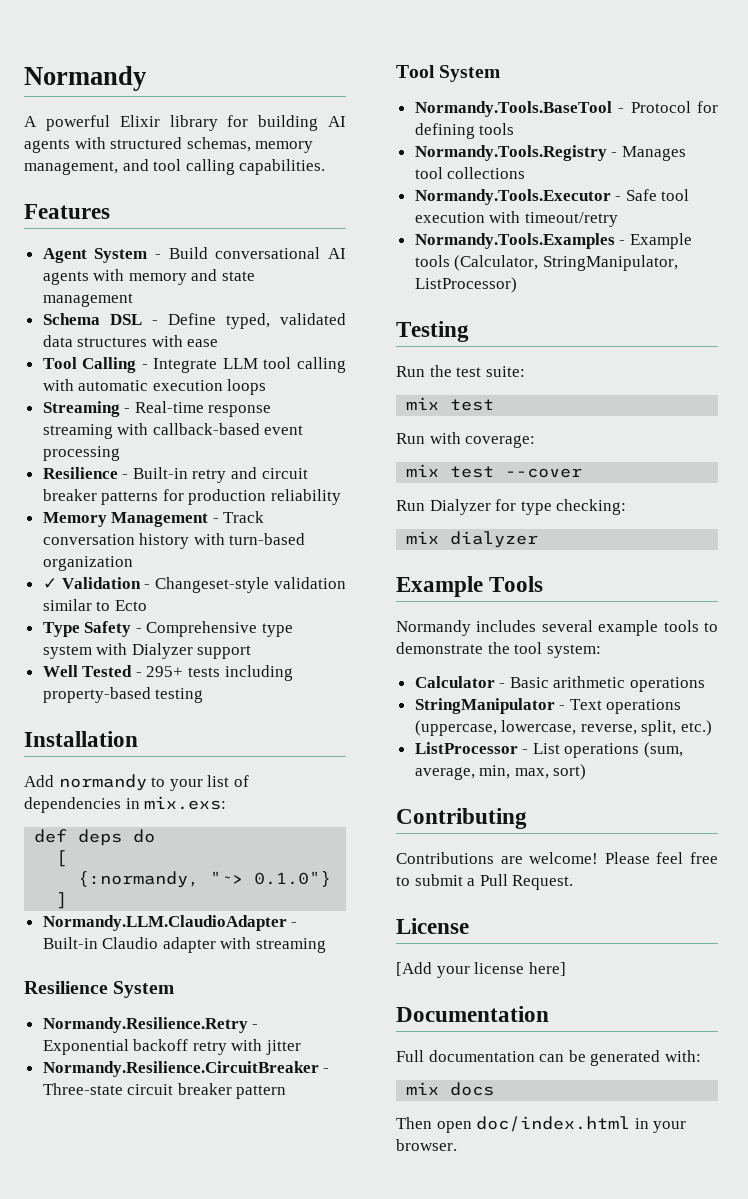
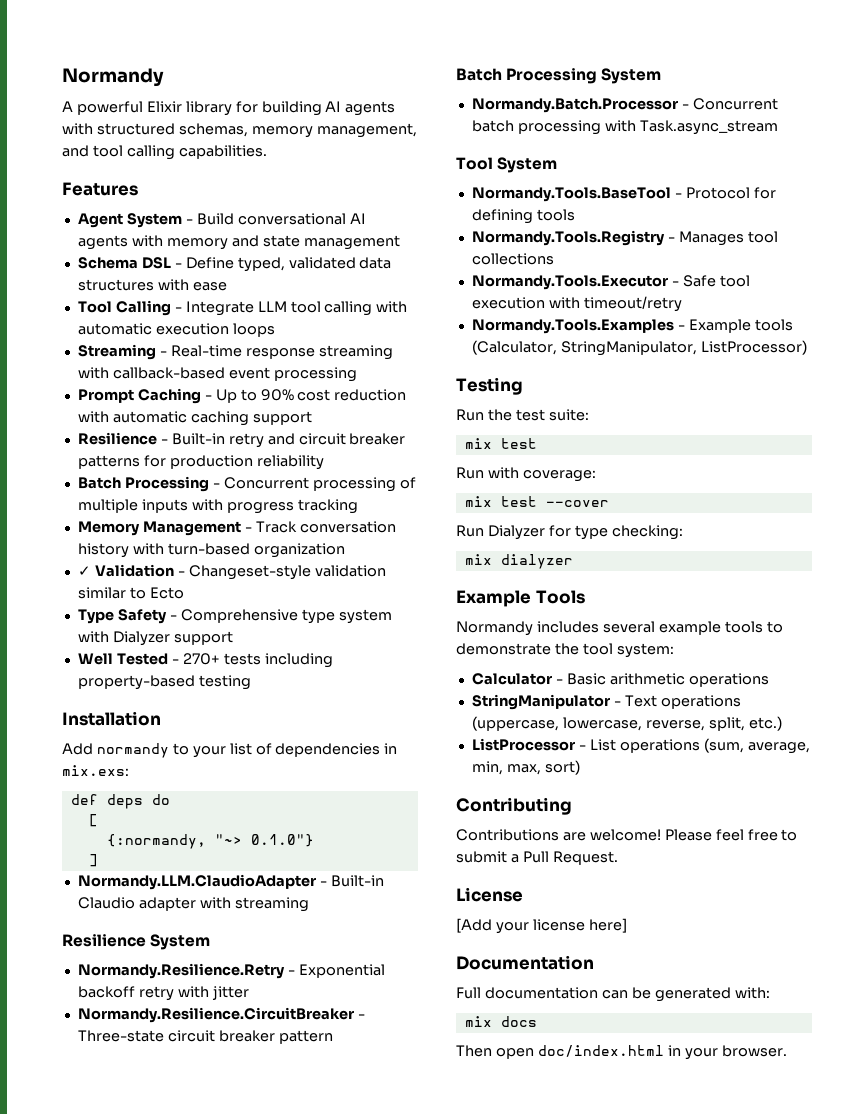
(120, 453) none -> [77,388,407,404] [77,411,312,426] // Prompt Caching - Up to 90% cost reduction with automatic caching support
(342, 497) none -> [77,476,416,492] [77,499,358,514] // Batch Processing - Concurrent processing of multiple inputs with progress tracking
[146,666,184,677] 295+ -> [182,653,220,665] 270+
(287, 1092) none -> [456,68,662,84] [471,98,778,113] [471,120,778,135] // Batch Processing System // Normandy.Batch.Processor - Concurrent batch processing with Task.async_stream

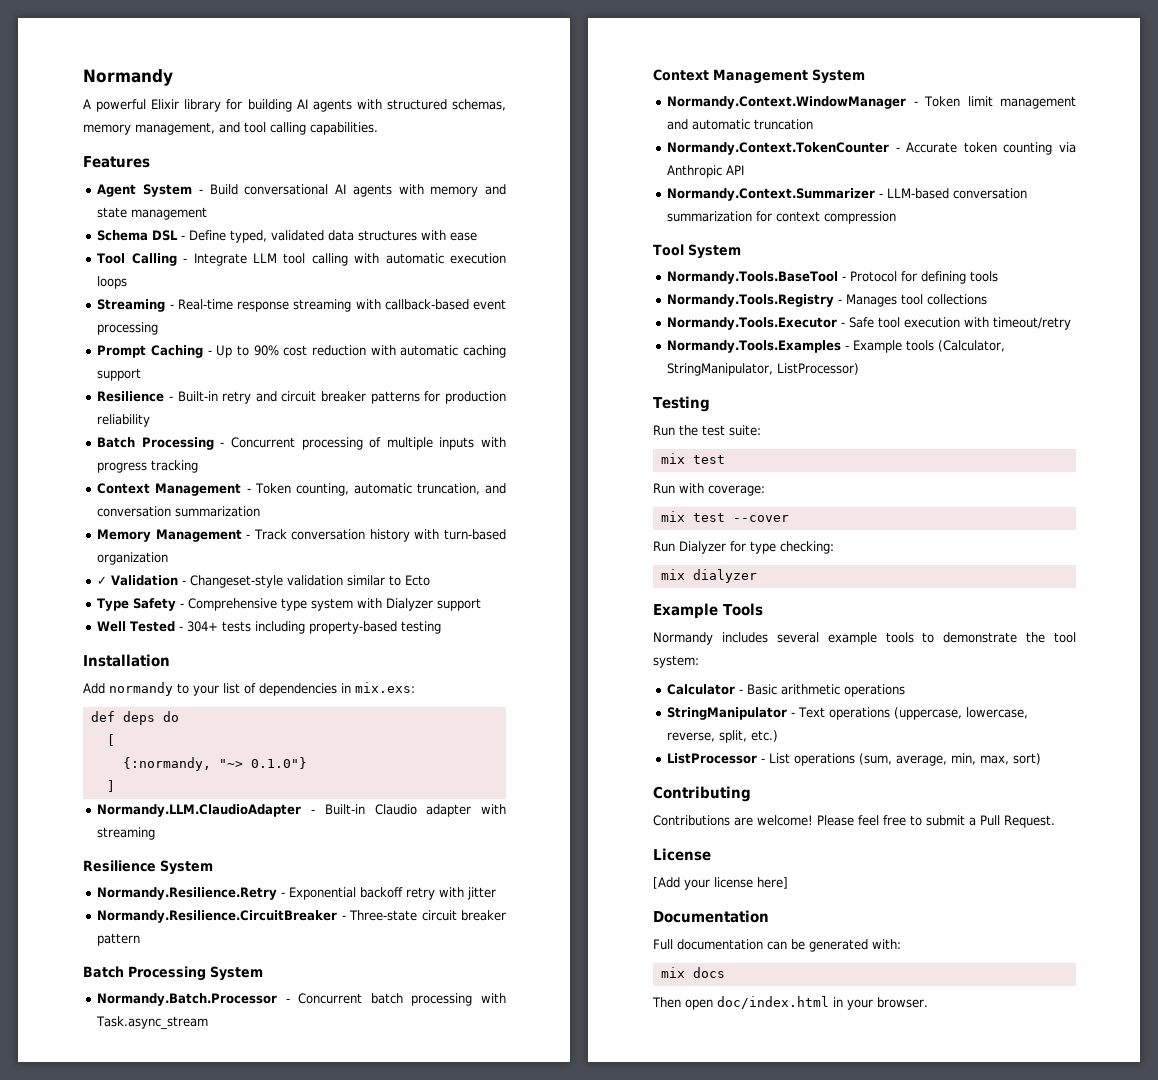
(358, 506) none -> [97,483,506,496] [97,506,261,517] // Context Management - Token counting, automatic truncation, and conversation summarization
[182,653,220,665] 270+ -> [187,621,219,632] 304+
(778, 127) none -> [653,69,865,84] [667,96,1076,109] [667,119,814,130] [667,142,1076,155] [667,165,745,178] [667,188,1028,201] [667,211,897,224] // Context Management System // Normandy.Context.WindowManager - Token limit management and automatic truncation // Normandy.Context.TokenCounter - Accurate token counting via Anthropic API // Normandy.Context.Summarizer - LLM-based conversation summarization for context compression

